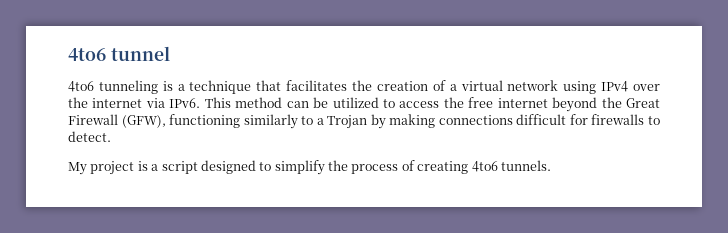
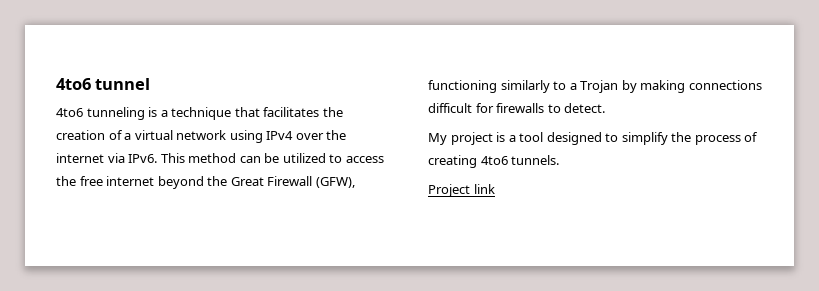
[161,161,198,174] script -> [519,132,544,142] tool
(551, 165) none -> [428,184,495,197] // Project link

